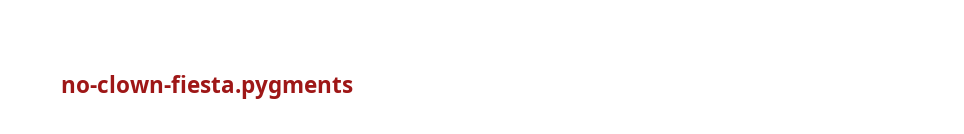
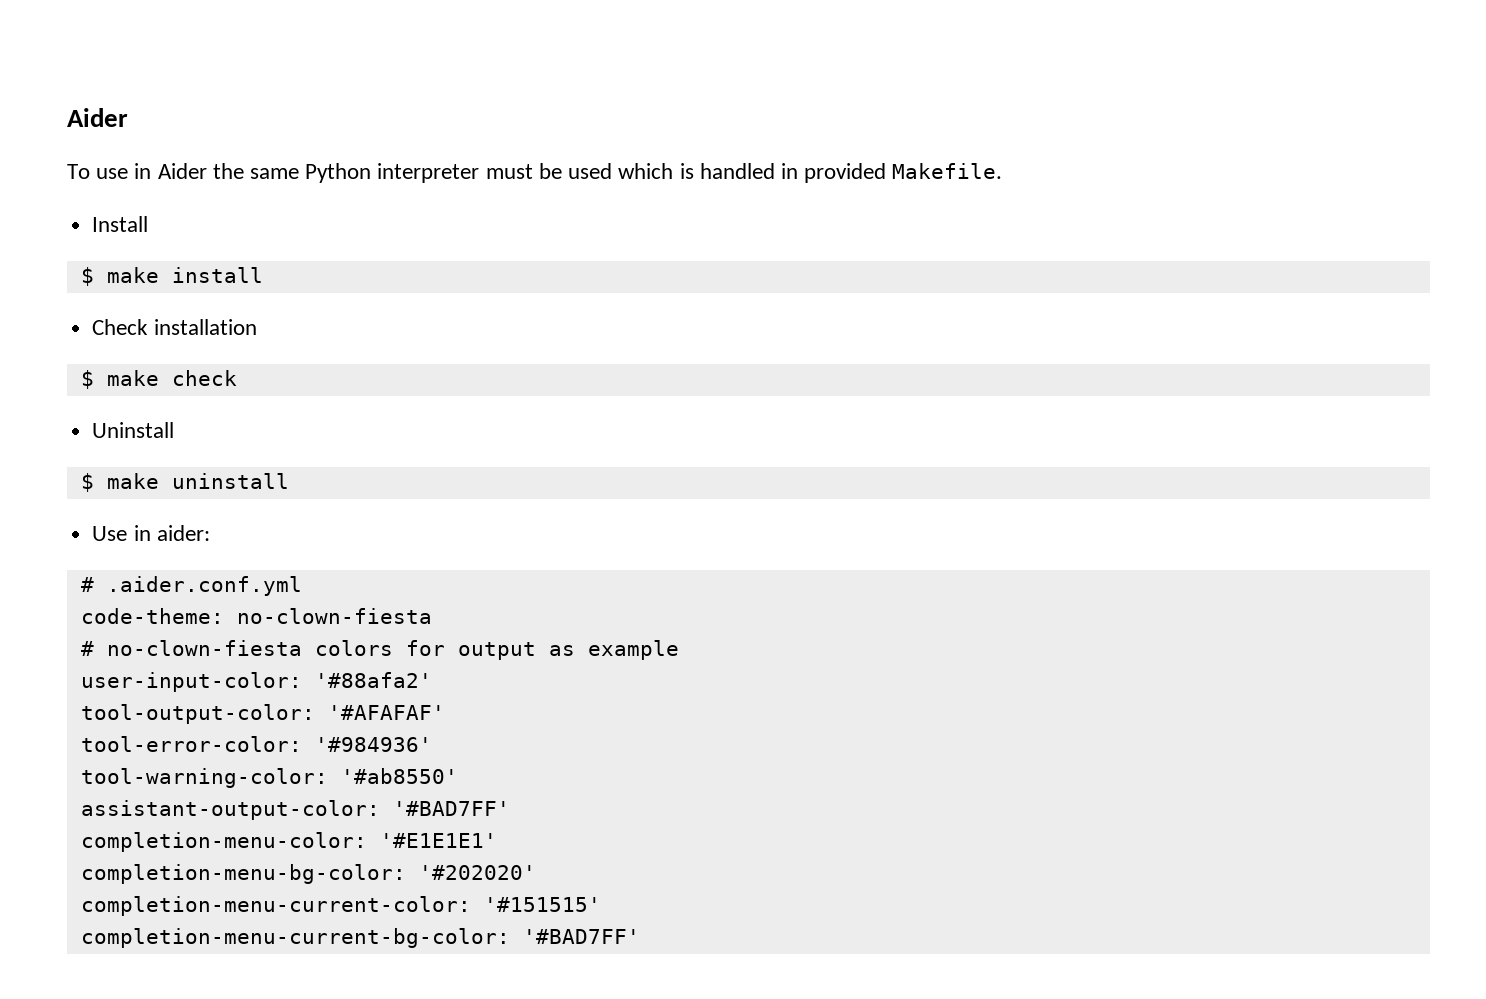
[61,75,353,99] no-clown-fiesta.pygments -> [67,108,128,127] [67,163,1003,183] [92,216,149,232] [80,267,263,286] [92,319,257,335] [80,370,237,389] [92,422,175,438] [80,473,289,492] [92,525,210,541] [80,576,302,596] [80,608,432,624] [80,640,679,660] [80,672,432,692] [80,704,445,724] [80,736,432,752] [80,768,458,788] [80,800,510,820] [80,832,497,852] [80,864,536,884] [80,896,601,916] [80,928,640,948] Aider // To use in Aider the same Python interpreter must be used which is handled in provided Makefile. // Install // $ make install // Check installation // $ make check // Uninstall // $ make uninstall // Use in aider: // # .aider.conf.yml // code-theme: no-clown-fiesta // # no-clown-fiesta colors for output as example // user-input-color: '#88afa2' // tool-output-color: '#AFAFAF' // tool-error-color: '#984936' // tool-warning-color: '#ab8550' // assistant-output-color: '#BAD7FF' // completion-menu-color: '#E1E1E1' // completion-menu-bg-color: '#202020' // completion-menu-current-color: '#151515' // completion-menu-current-bg-color: '#BAD7FF'

